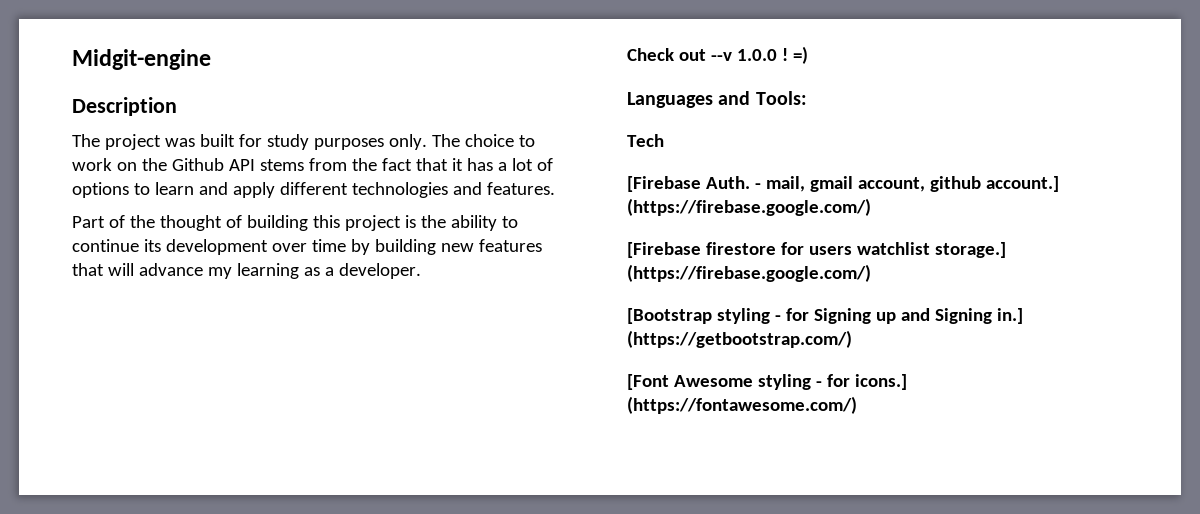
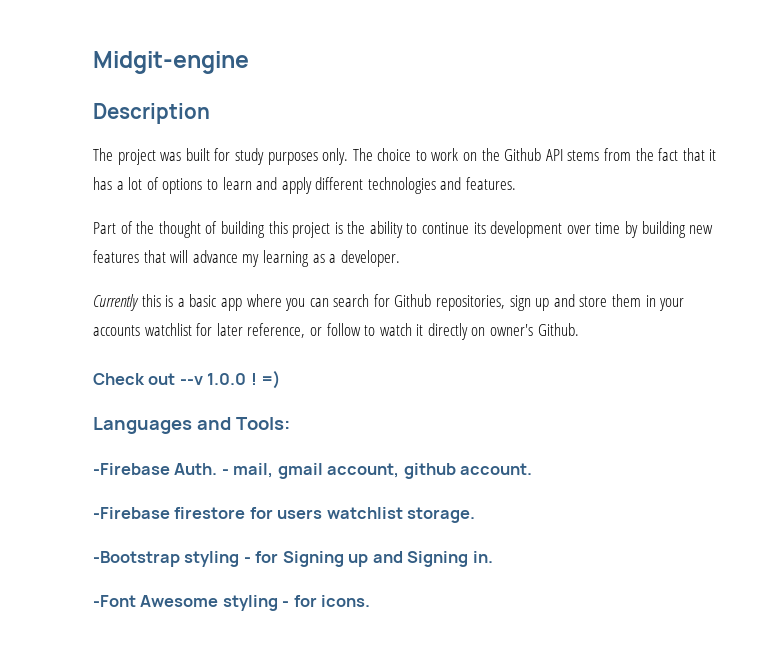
(421, 271) none -> [93,294,685,311] [93,323,579,340] // Currently this is a basic app where you can search for Github repositories, sign up and store them in your accounts watchlist for later reference, or follow to watch it directly on owner's Github.
[627,134,664,147] [627,176,701,192] Tech // [Firebase -> [93,463,170,475] -Firebase
[985,176,1059,192] [627,198,871,216] [627,242,701,258] account.] (https://firebase.google.com/) // [Firebase -> [460,463,533,475] [93,507,170,519] account. // -Firebase
[934,242,1006,258] [627,264,871,282] [627,308,712,324] storage.] (https://firebase.google.com/) // [Bootstrap -> [407,507,476,523] [93,551,180,567] storage. // -Bootstrap
[996,308,1023,324] [627,330,852,348] [627,374,669,390] in.] (https://getbootstrap.com/) // [Font -> [472,551,493,563] [93,595,136,607] in. // -Font
[854,374,907,390] [627,396,857,414] icons.] (https://fontawesome.com/) -> [321,595,371,607] icons.

